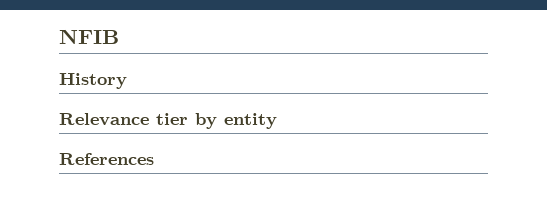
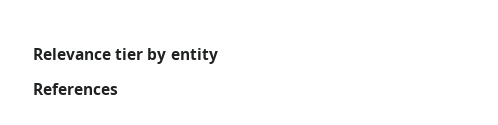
[59,29,119,44] [59,73,127,89] NFIB // History // -> (33, 54) none

